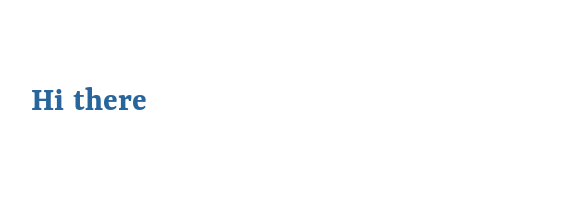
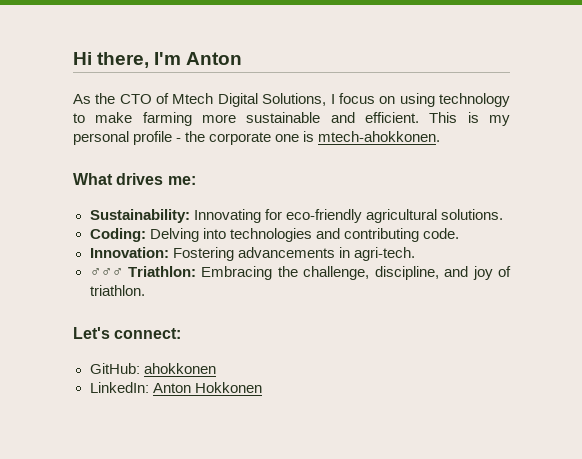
[73,87,148,110] there -> [97,52,243,68] [73,93,511,107] [73,112,510,126] [73,131,441,145] [73,173,196,185] [89,209,503,223] [89,228,459,242] [89,247,415,261] [89,266,511,280] [89,285,145,296] [73,327,182,339] [89,363,216,374] [89,382,262,393] there, I'm Anton // As the CTO of Mtech Digital Solutions, I focus on using technology to make farming more sustainable and efficient. This is my personal profile - the corporate one is mtech-ahokkonen. // What drives me: // Sustainability: Innovating for eco-friendly agricultural solutions. // Coding: Delving into technologies and contributing code. // Innovation: Fostering advancements in agri-tech. // ♂♂♂ Triathlon: Embracing the challenge, discipline, and joy of triathlon. // Let's connect: // GitHub: ahokkonen // LinkedIn: Anton Hokkonen

